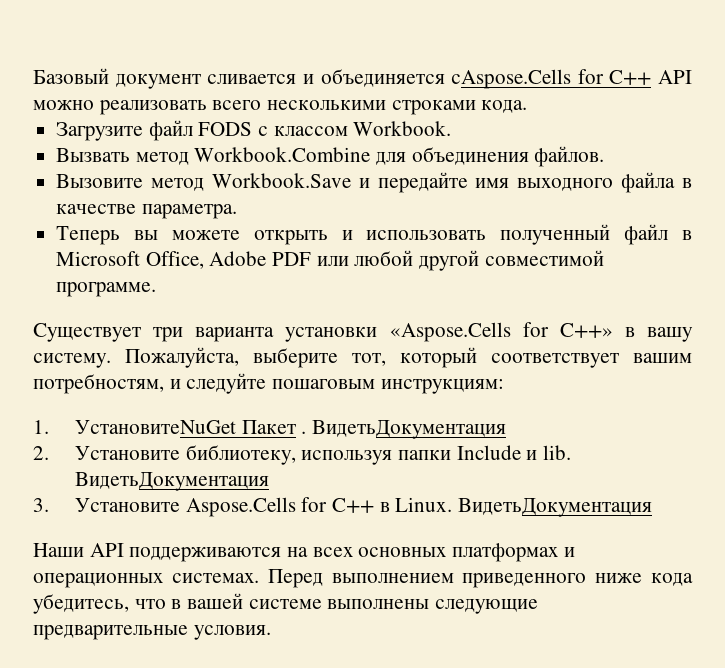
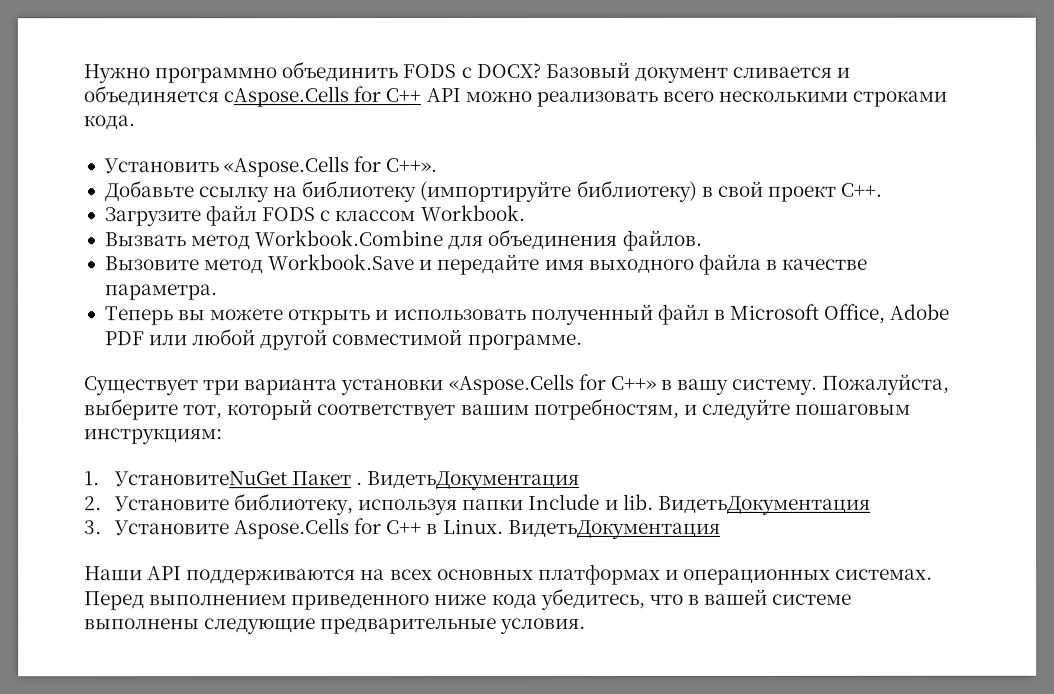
(33, 76) none -> [83,61,541,84] Нужно программно объединить FODS с DOCX?
(528, 106) none -> [102,156,438,178] [103,179,883,203] // Установить «Aspose.Cells for C++». // Добавьте ссылку на библиотеку (импортируйте библиотеку) в свой проект C++.

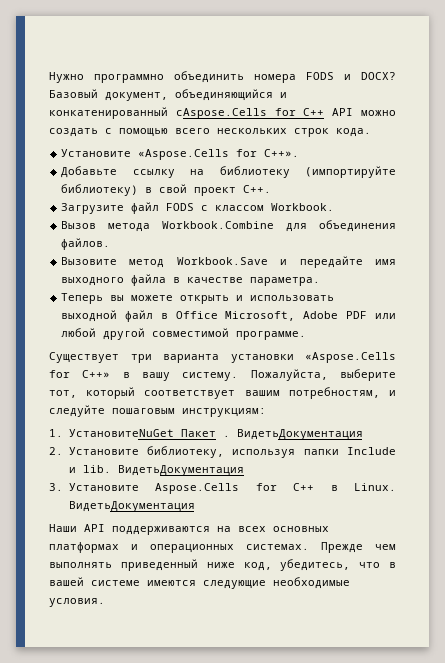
[402,61,851,83] [83,85,219,107] FODS с DOCX? Базовый документ сливается и объединяется -> [254,72,396,83] [49,89,287,101] [49,107,168,119] номера FODS и DOCX? Базовый документ, объединяющийся и конкатенированный
[535,90,948,107] реализовать всего несколькими строками -> [49,128,329,137] создать с помощью всего нескольких строк
[102,158,219,174] Установить -> [61,149,132,157] Установите
[103,232,251,251] Вызвать метод -> [61,221,151,232] Вызов метода
[529,303,653,325] полученный -> [61,310,118,322] выходной
[729,303,886,324] Microsoft Office, -> [175,311,296,321] Office Microsoft,
[84,591,538,611] Перед выполнением приведенного ниже кода -> [321,542,396,553] [49,559,272,571] Прежде чем выполнять приведенный ниже код,
[84,618,498,635] выполнены следующие предварительные -> [147,577,350,589] имеются следующие необходимые

